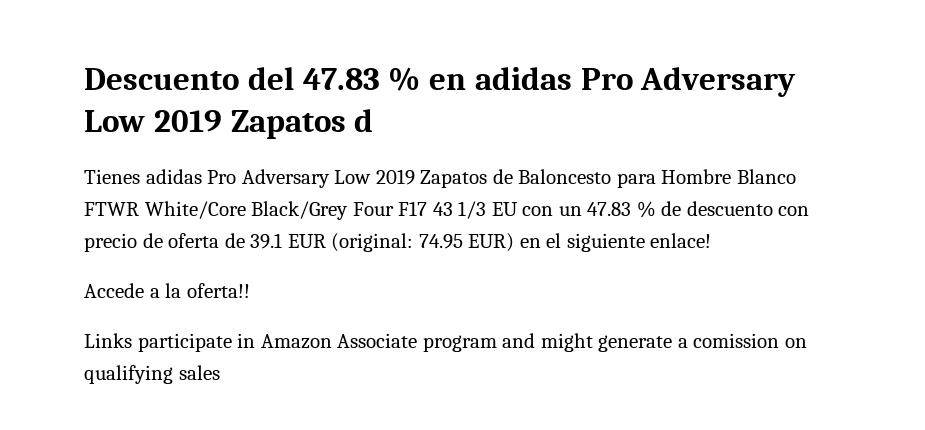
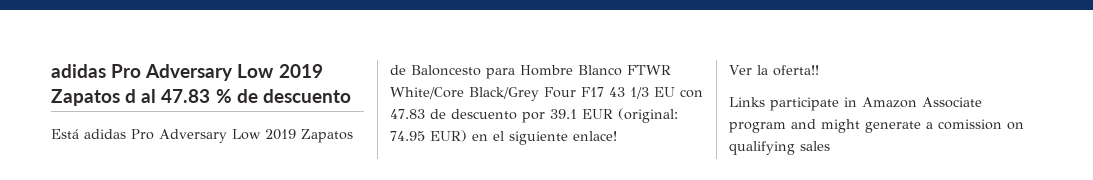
[84,67,467,91] Descuento del 47.83 % en -> (51, 71) none
[84,169,140,184] // Tienes -> [141,89,351,103] [51,129,79,139] al 47.83 % de descuento // Está
[558,201,810,218] [84,233,245,252] un 47.83 % de descuento con precio de oferta de -> [390,109,545,123] 47.83 de descuento por
[84,283,160,298] Accede a -> [729,65,752,75] Ver

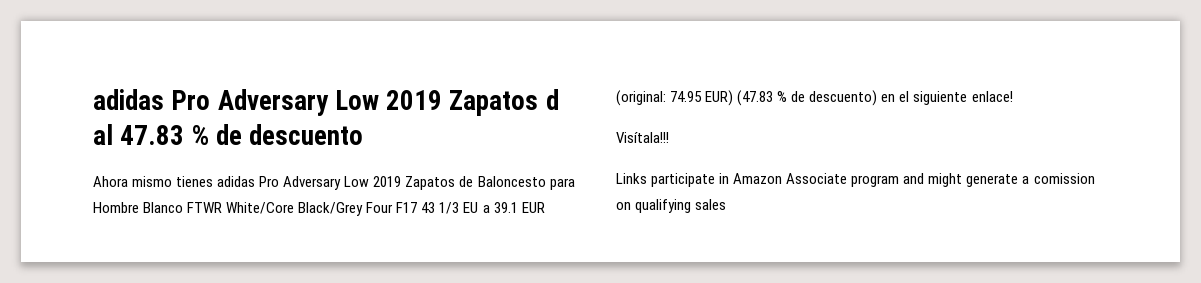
[51,129,79,139] Está -> [93,176,214,187] Ahora mismo tienes
[680,89,703,98] [390,109,545,123] con 47.83 de descuento por -> [482,205,490,213] a
(467, 136) none -> [737,90,878,106] (47.83 % de descuento)
[729,65,819,76] Ver la oferta!! -> [616,132,669,143] Visítala!!!

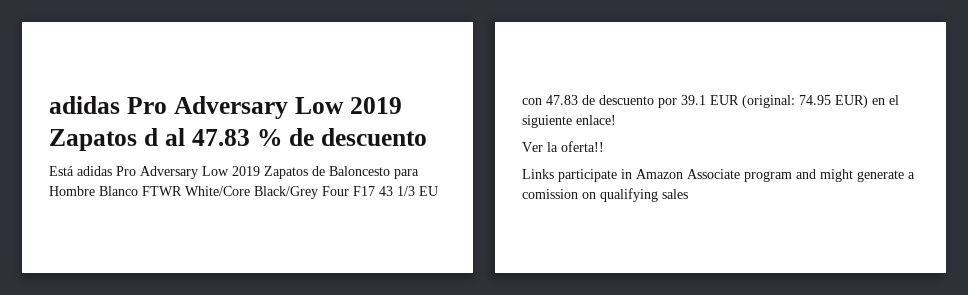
[93,176,214,187] Ahora mismo tienes -> [49,166,74,176] Está
[482,205,490,213] a -> [522,95,677,108] con 47.83 de descuento por
[737,90,878,106] (47.83 % de descuento) -> (868, 101) none
[616,132,669,143] Visítala!!! -> [522,141,604,152] Ver la oferta!!

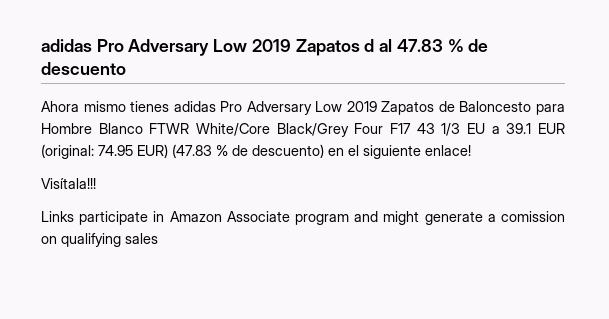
[49,166,74,176] Está -> [41,101,170,112] Ahora mismo tienes
[522,95,677,108] con 47.83 de descuento por -> [491,126,500,134] a
(868, 101) none -> [172,144,324,158] (47.83 % de descuento)
[522,141,604,152] Ver la oferta!! -> [41,178,96,189] Visítala!!!

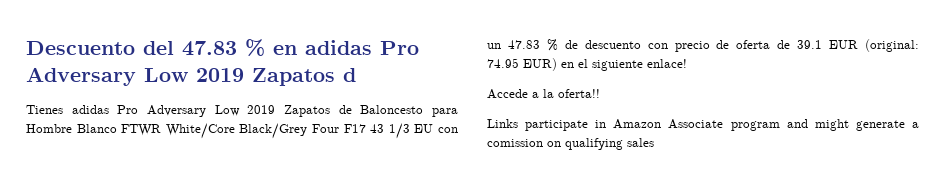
(41, 45) none -> [26,39,297,56] Descuento del 47.83 % en
[379,39,489,52] [41,62,126,75] [41,101,170,112] al 47.83 % de descuento // Ahora mismo tienes -> [26,105,63,114] // Tienes
[491,126,500,134] a -> [438,127,459,133] [487,39,791,52] con un 47.83 % de descuento con precio de oferta de
[172,144,324,158] (47.83 % de descuento) -> (557, 64) none
[41,178,96,189] Visítala!!! -> [487,89,600,99] Accede a la oferta!!

